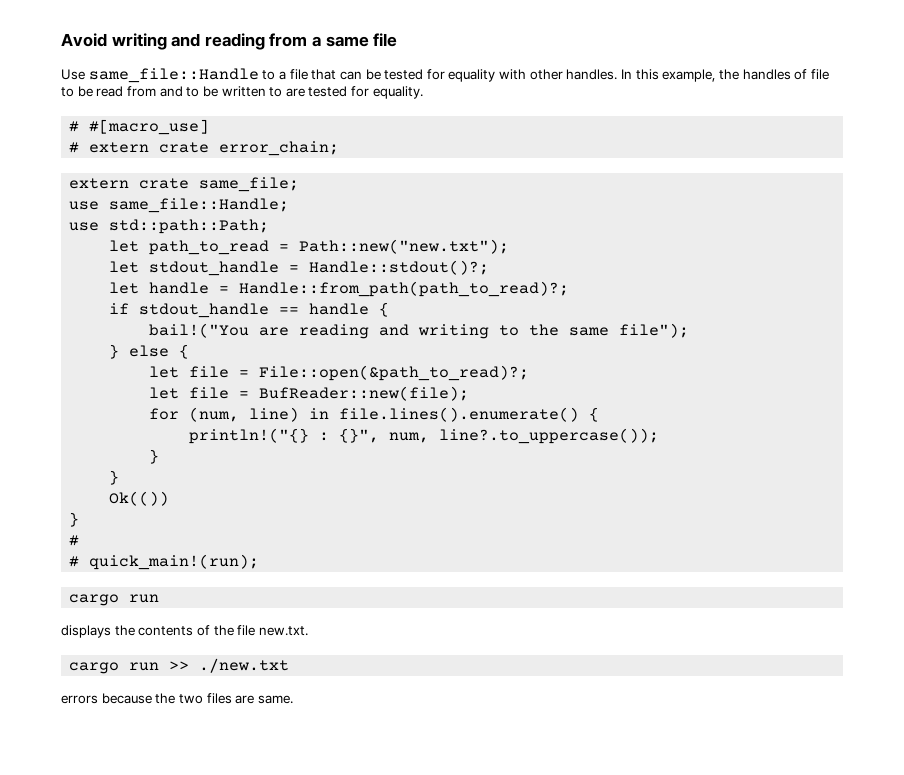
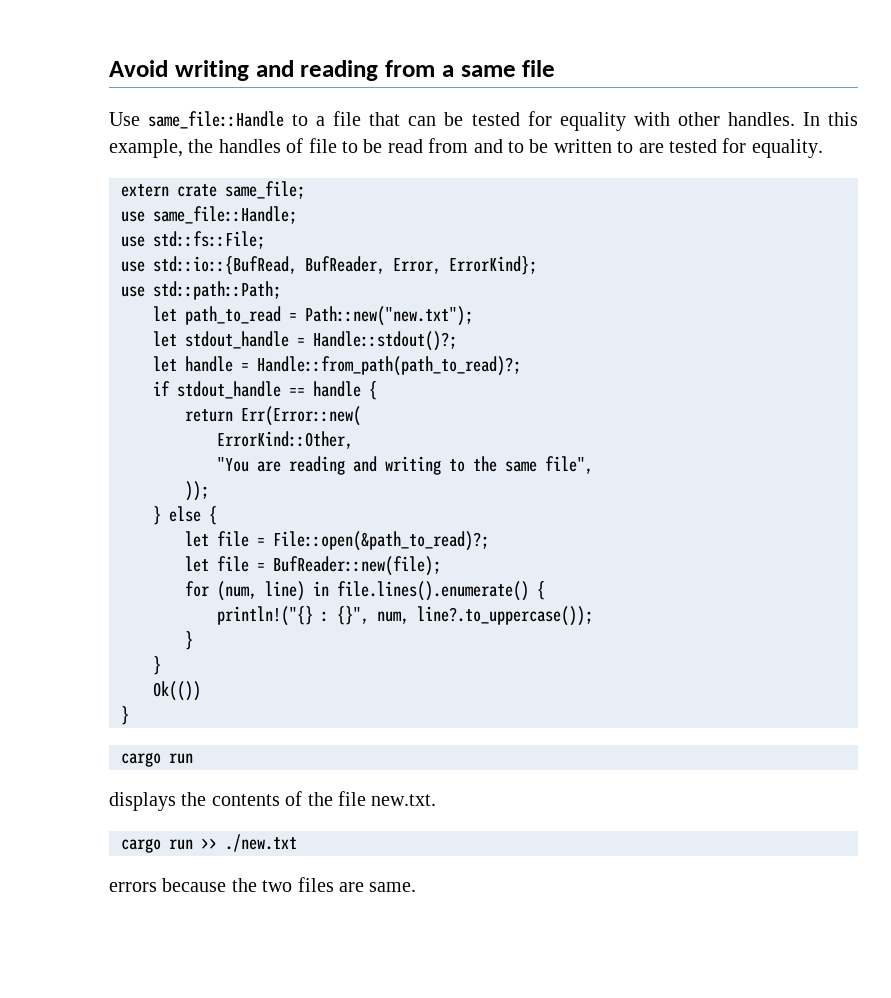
[69,119,210,135] [69,141,340,156] // # #[macro_use] // # extern crate error_chain; -> (823, 148) none
(290, 205) none -> [121,231,265,249] [121,256,537,275] // use std::fs::File; // use std::io::{BufRead, BufReader, Error, ErrorKind};
[149,323,250,338] bail!("You -> [185,406,361,426] [217,431,353,449] [217,457,249,472] return Err(Error::new( // ErrorKind::Other, // "You
[619,323,690,338] file"); -> [545,456,593,474] [185,481,209,501] file", // ));
[69,535,80,546] [69,554,260,570] // # // # quick_main!(run); -> (129, 715) none

